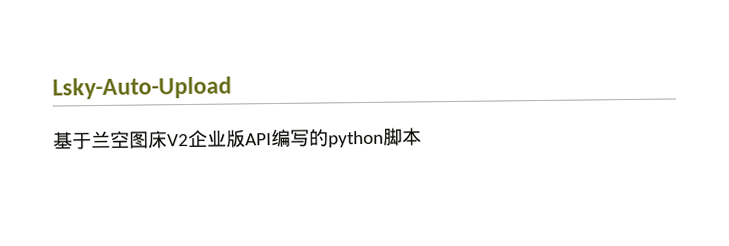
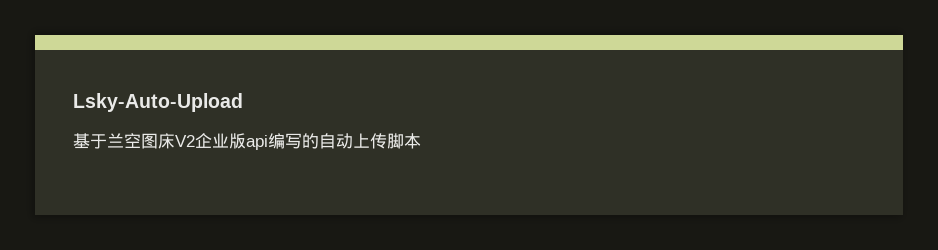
[245,128,384,148] API编写的python -> [246,133,387,150] api编写的自动上传

